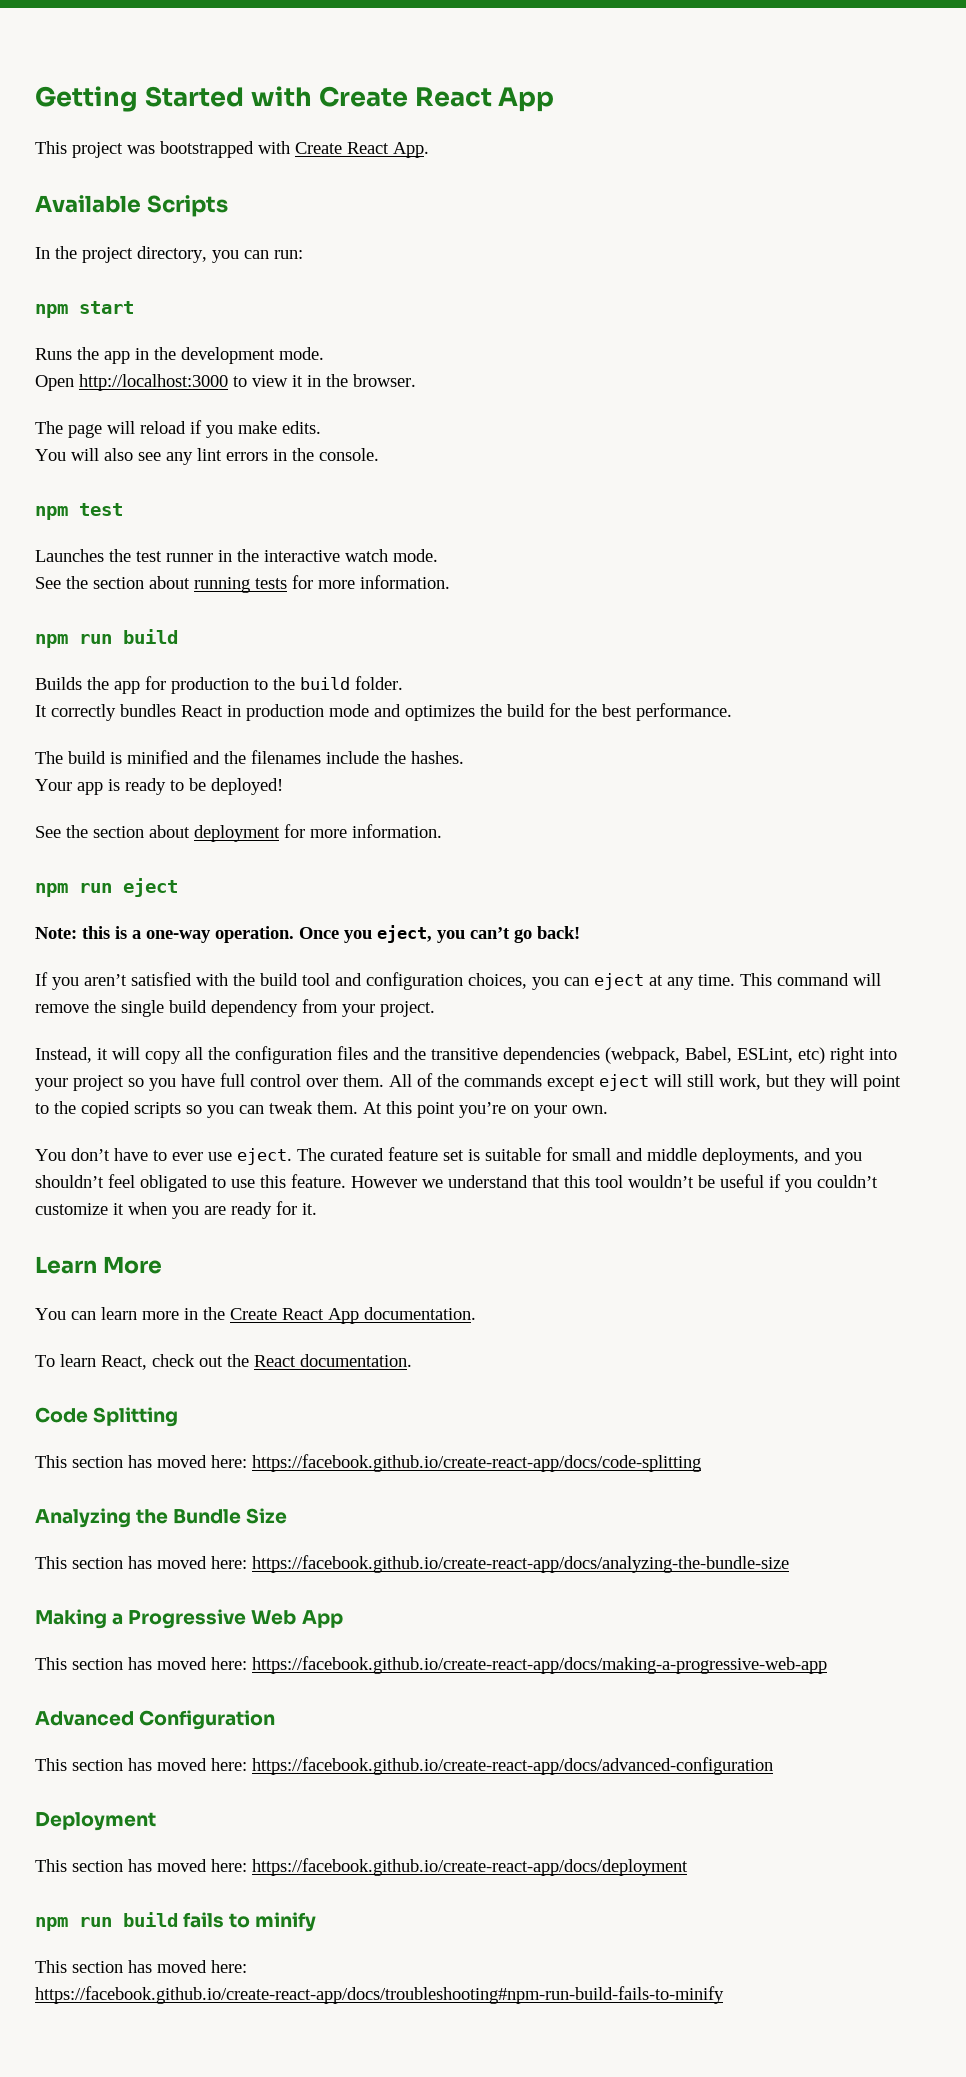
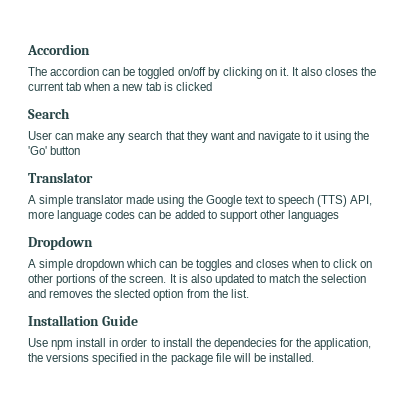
[35,86,555,112] [35,141,429,158] [35,195,228,217] [35,246,303,263] [35,301,134,318] [35,347,324,364] [35,374,416,391] [35,420,321,438] [35,448,379,465] [35,503,123,520] [35,549,438,562] [35,575,450,593] [35,629,178,648] [35,676,403,694] [35,703,732,721] [35,750,464,764] [35,778,283,795] [35,824,442,842] [35,878,178,897] [35,925,580,943] [35,972,881,990] [35,999,435,1017] [35,1046,897,1064] [35,1073,901,1091] [35,1101,608,1118] [35,1147,862,1165] [35,1174,878,1192] [35,1201,317,1219] [35,1256,162,1274] [35,1307,476,1324] [35,1354,412,1370] [35,1407,179,1427] [35,1454,701,1472] [35,1508,288,1528] [35,1555,789,1573] [35,1609,343,1629] [35,1656,827,1674] [35,1710,276,1730] [35,1757,773,1775] [35,1812,156,1831] [35,1858,688,1876] [35,1912,317,1932] [35,1960,247,1973] [35,1986,724,2004] Getting Started with Create React App // This project was bootstrapped with Create React App. // Available Scripts // In the project directory, you can run: // npm start // Runs the app in the development mode. // Open http://localhost:3000 to view it in the browser. // The page will reload if you make edits. // You will also see any lint errors in the console. // npm test // Launches the test runner in the interactive watch mode. // See the section about running tests for more information. // npm run build // Builds the app for production to the build folder. // It correctly bundles React in production mode and optimizes the build for the best performance. // The build is minified and the filenames include the hashes. // Your app is ready to be deployed! // See the section about deployment for more information. // npm run eject // Note: this is a one-way operation. Once you eject, you can’t go back! // If you aren’t satisfied with the build tool and configuration choices, you can eject at any time. This command will remove the single build dependency from your project. // Instead, it will copy all the configuration files and the transitive dependencies (webpack, Babel, ESLint, etc) right into your project so you have full control over them. All of the commands except eject will still work, but they will point to the copied scripts so you can tweak them. At this point you’re on your own. // You don’t have to ever use eject. The curated feature set is suitable for small and middle deployments, and you shouldn’t feel obligated to use this feature. However we understand that this tool wouldn’t be useful if you couldn’t customize it when you are ready for it. // Learn More // You can learn more in the Create React App documentation. // To learn React, check out the React documentation. // Code Splitting // This section has moved here: https://facebook.github.io/create-react-app/docs/code-splitting // Analyzing the Bundle Size // This section has moved here: https://facebook.github.io/create-react-app/docs/analyzing-the-bundle-size // Making a Progressive Web App // This section has moved here: https://facebook.github.io/create-react-app/docs/making-a-progressive-web-app // Advanced Configuration // This section has moved here: https://facebook.github.io/create-react-app/docs/advanced-configuration // Deployment // This section has moved here: https://facebook.github.io/create-react-app/docs/deployment // npm run build fails to minify // This section has moved here: https://facebook.github.io/create-react-app/docs/troubleshooting#npm-run-build-fails-to-minify -> [27,44,90,55] [28,67,377,79] [28,82,212,91] [28,108,70,119] [28,131,370,143] [28,146,81,155] [28,172,93,183] [28,195,373,207] [28,210,339,222] [28,236,93,250] [28,259,373,271] [28,274,367,286] [28,289,249,301] [28,315,138,326] [28,338,372,350] [28,353,314,365] Accordion // The accordion can be toggled on/off by clicking on it. It also closes the current tab when a new tab is clicked // Search // User can make any search that they want and navigate to it using the 'Go' button // Translator // A simple translator made using the Google text to speech (TTS) API, more language codes can be added to support other languages // Dropdown // A simple dropdown which can be toggles and closes when to click on other portions of the screen. It is also updated to match the selection and removes the slected option from the list. // Installation Guide // Use npm install in order to install the dependecies for the application, the versions specified in the package file will be installed.

